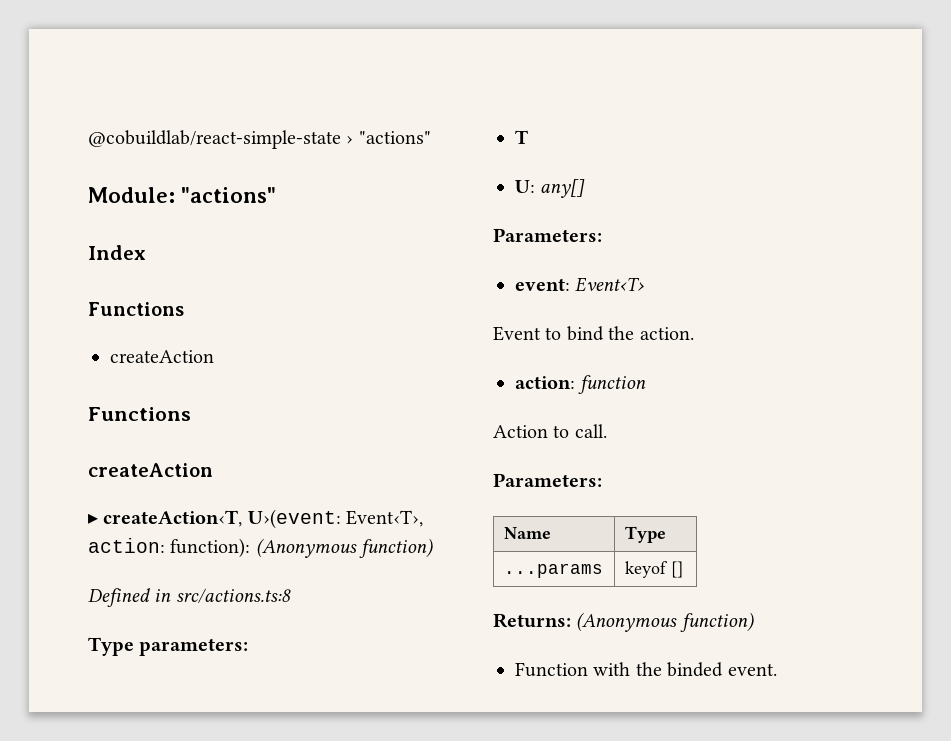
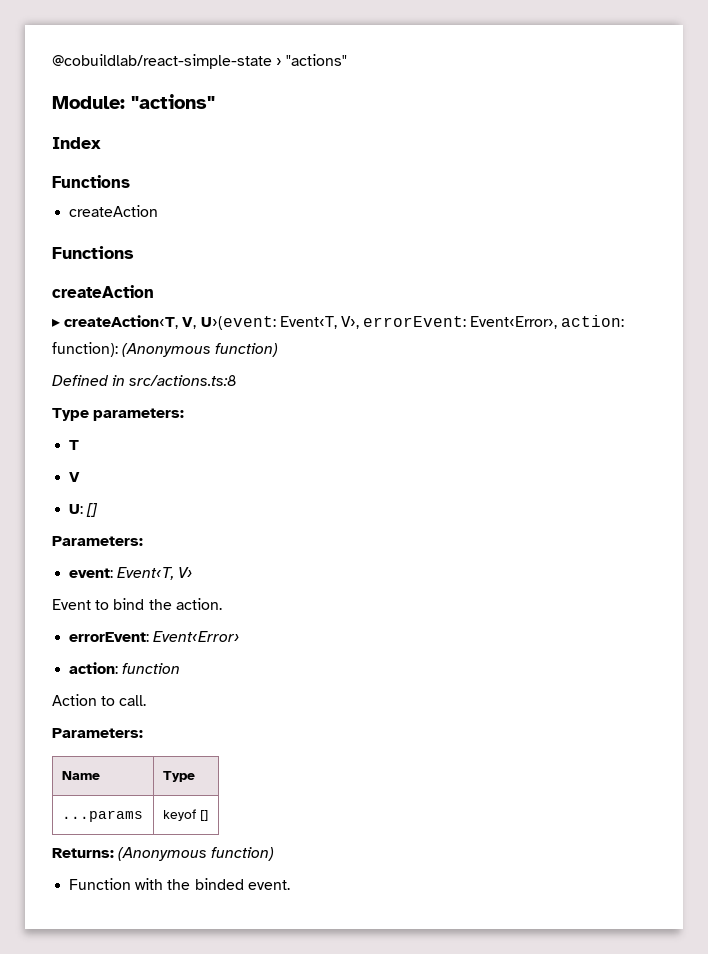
[247,509,424,529] U›(event: Event‹T›, -> [182,316,558,330] V, U›(event: Event‹T, V›, errorEvent: Event‹Error›,
(528, 137) none -> [69,472,81,482] // V
[540,179,586,198] any[] -> [86,503,99,517] []
[575,277,645,292] Event‹T› -> [117,567,194,580] Event‹T, V›
(694, 333) none -> [69,631,241,642] // errorEvent: Event‹Error›

